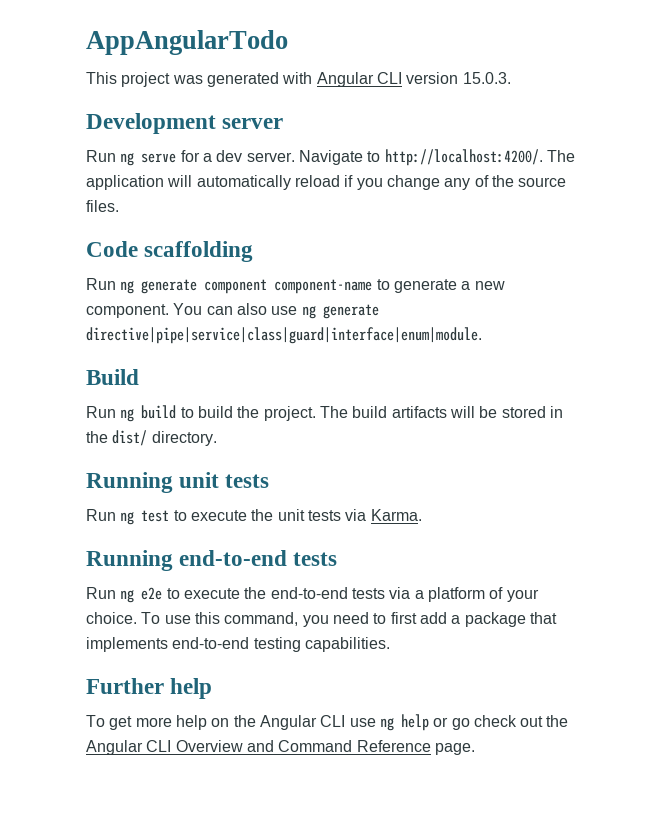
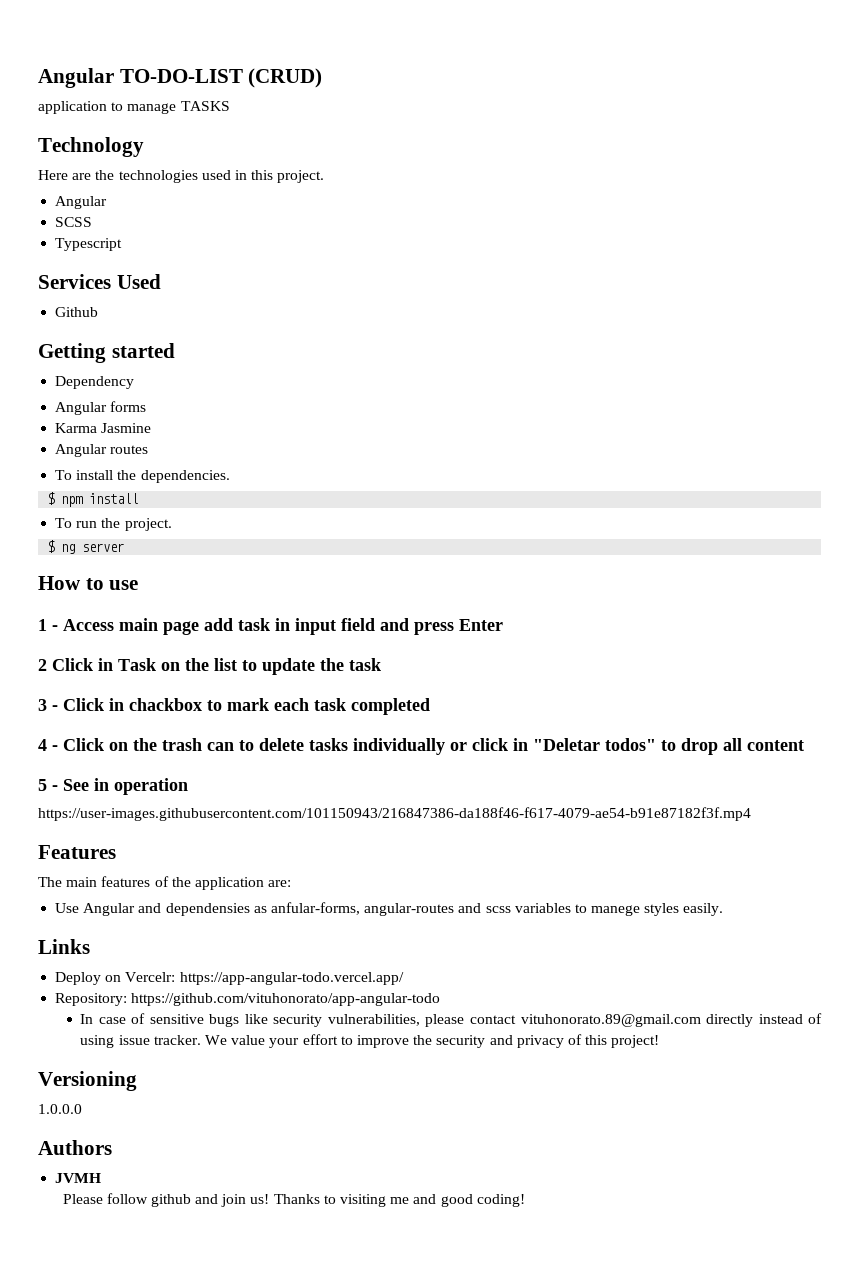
[86,30,288,55] [86,72,511,87] [86,113,284,134] [86,149,575,166] [86,175,567,190] [86,200,119,212] [86,241,254,262] [86,278,505,294] [86,303,379,319] [86,327,482,344] [86,369,139,385] [86,405,563,422] [86,430,217,446] [86,472,270,493] [86,509,422,525] [86,550,338,571] [86,587,539,603] [86,612,557,627] [86,637,390,652] [86,678,213,699] [86,714,569,731] [86,740,475,755] AppAngularTodo // This project was generated with Angular CLI version 15.0.3. // Development server // Run ng serve for a dev server. Navigate to http://localhost:4200/. The application will automatically reload if you change any of the source files. // Code scaffolding // Run ng generate component component-name to generate a new component. You can also use ng generate directive|pipe|service|class|guard|interface|enum|module. // Build // Run ng build to build the project. The build artifacts will be stored in the dist/ directory. // Running unit tests // Run ng test to execute the unit tests via Karma. // Running end-to-end tests // Run ng e2e to execute the end-to-end tests via a platform of your choice. To use this command, you need to first add a package that implements end-to-end testing capabilities. // Further help // To get more help on the Angular CLI use ng help or go check out the Angular CLI Overview and Command Reference page. -> [38,68,323,88] [38,101,230,114] [38,137,144,157] [38,170,325,183] [55,196,108,209] [55,217,93,227] [55,238,123,251] [38,274,161,289] [55,307,99,317] [38,343,175,363] [55,376,135,389] [55,401,147,415] [55,423,152,433] [55,444,149,457] [55,470,230,483] [47,492,139,507] [55,518,172,531] [47,540,125,554] [38,576,139,590] [38,618,503,635] [38,658,381,675] [38,698,430,715] [38,738,804,755] [38,778,188,795] [38,807,751,821] [38,845,116,859] [38,876,292,890] [55,902,724,916] [38,939,90,954] [55,972,404,985] [55,993,441,1006] [80,1013,823,1027] [80,1034,660,1048] [38,1071,137,1091] [38,1104,82,1114] [38,1140,112,1155] [55,1173,102,1183] [62,1193,525,1207] Angular TO-DO-LIST (CRUD) // application to manage TASKS // Technology // Here are the technologies used in this project. // Angular // SCSS // Typescript // Services Used // Github // Getting started // Dependency // Angular forms // Karma Jasmine // Angular routes // To install the dependencies. // $ npm install // To run the project. // $ ng server // How to use // 1 - Access main page add task in input field and press Enter // 2 Click in Task on the list to update the task // 3 - Click in chackbox to mark each task completed // 4 - Click on the trash can to delete tasks individually or click in "Deletar todos" to drop all content // 5 - See in operation // https://user-images.githubusercontent.com/101150943/216847386-da188f46-f617-4079-ae54-b91e87182f3f.mp4 // Features // The main features of the application are: // Use Angular and dependensies as anfular-forms, angular-routes and scss variables to manege styles easily. // Links // Deploy on Vercelr: https://app-angular-todo.vercel.app/ // Repository: https://github.com/vituhonorato/app-angular-todo // In case of sensitive bugs like security vulnerabilities, please contact vituhonorato.89@gmail.com directly instead of using issue tracker. We value your effort to improve the security and privacy of this project! // Versioning // 1.0.0.0 // Authors // JVMH // Please follow github and join us! Thanks to visiting me and good coding!

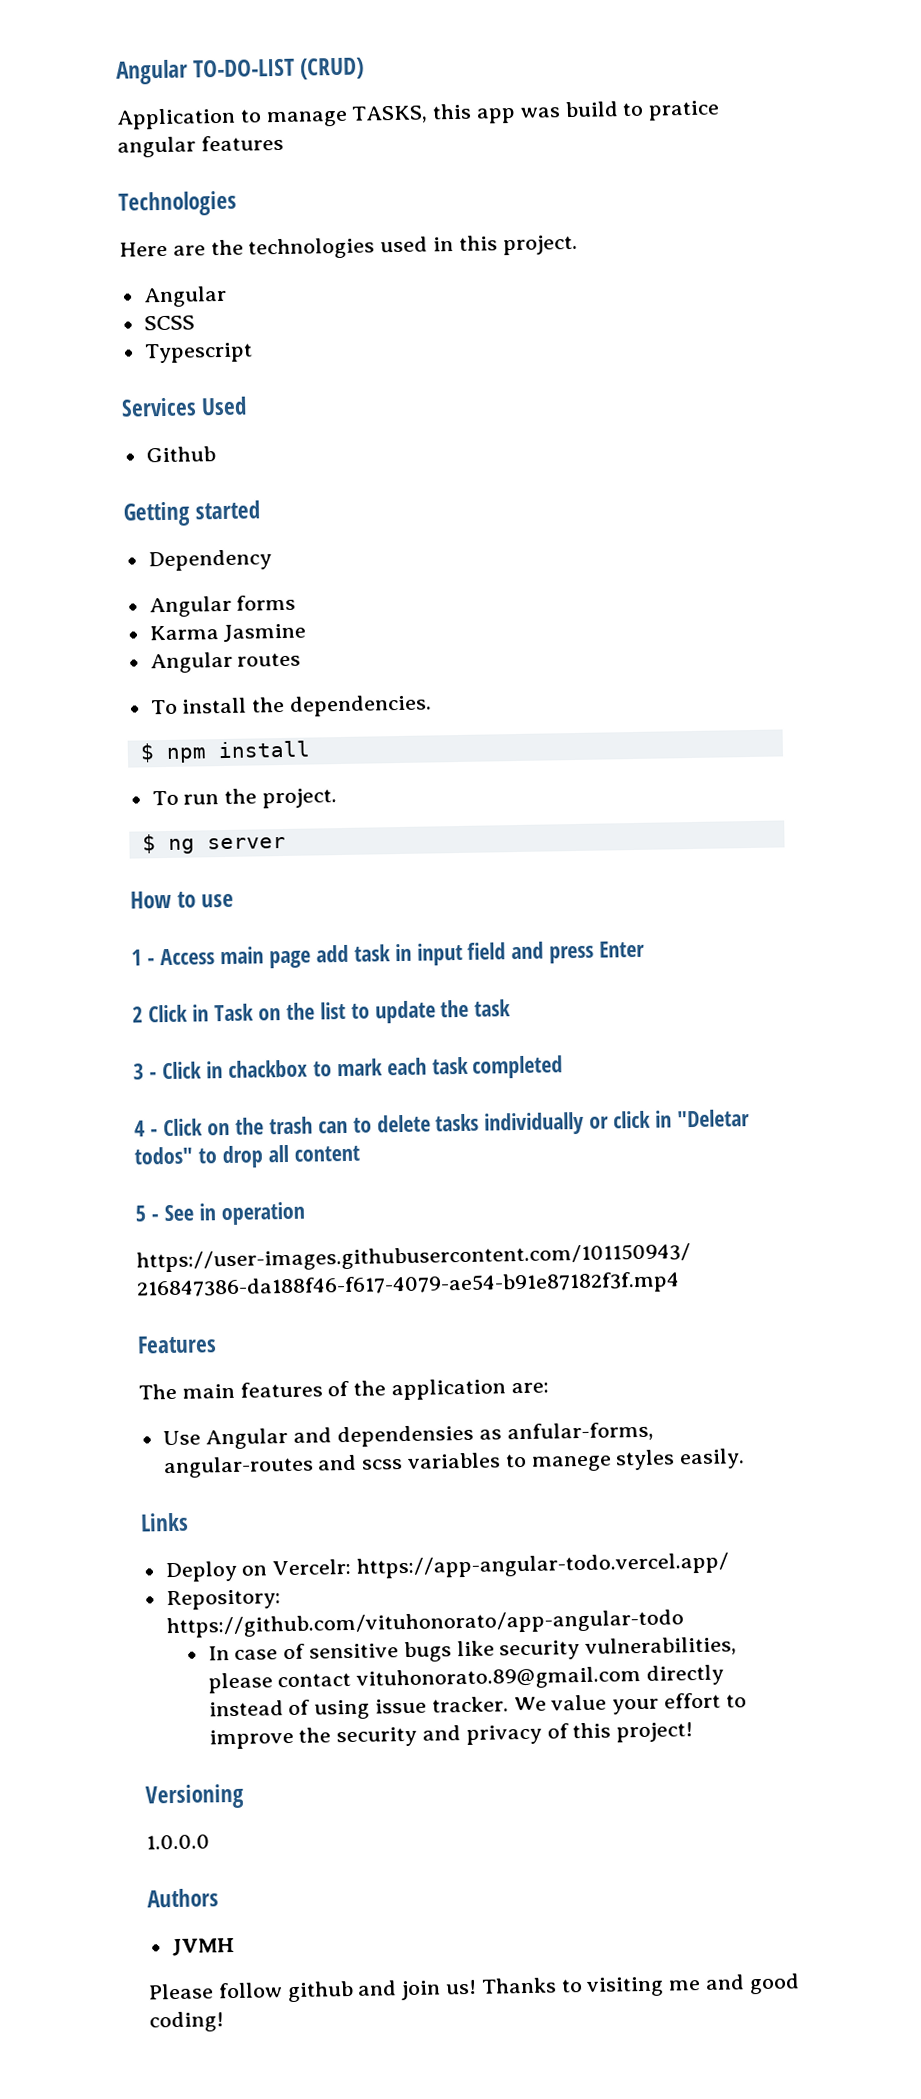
[38,101,107,114] application -> [116,107,236,130] Application
[180,101,230,111] [38,137,144,157] TASKS // Technology -> [351,100,721,124] [117,134,284,158] [118,190,237,217] TASKS, this app was build to pratice angular features // Technologies

